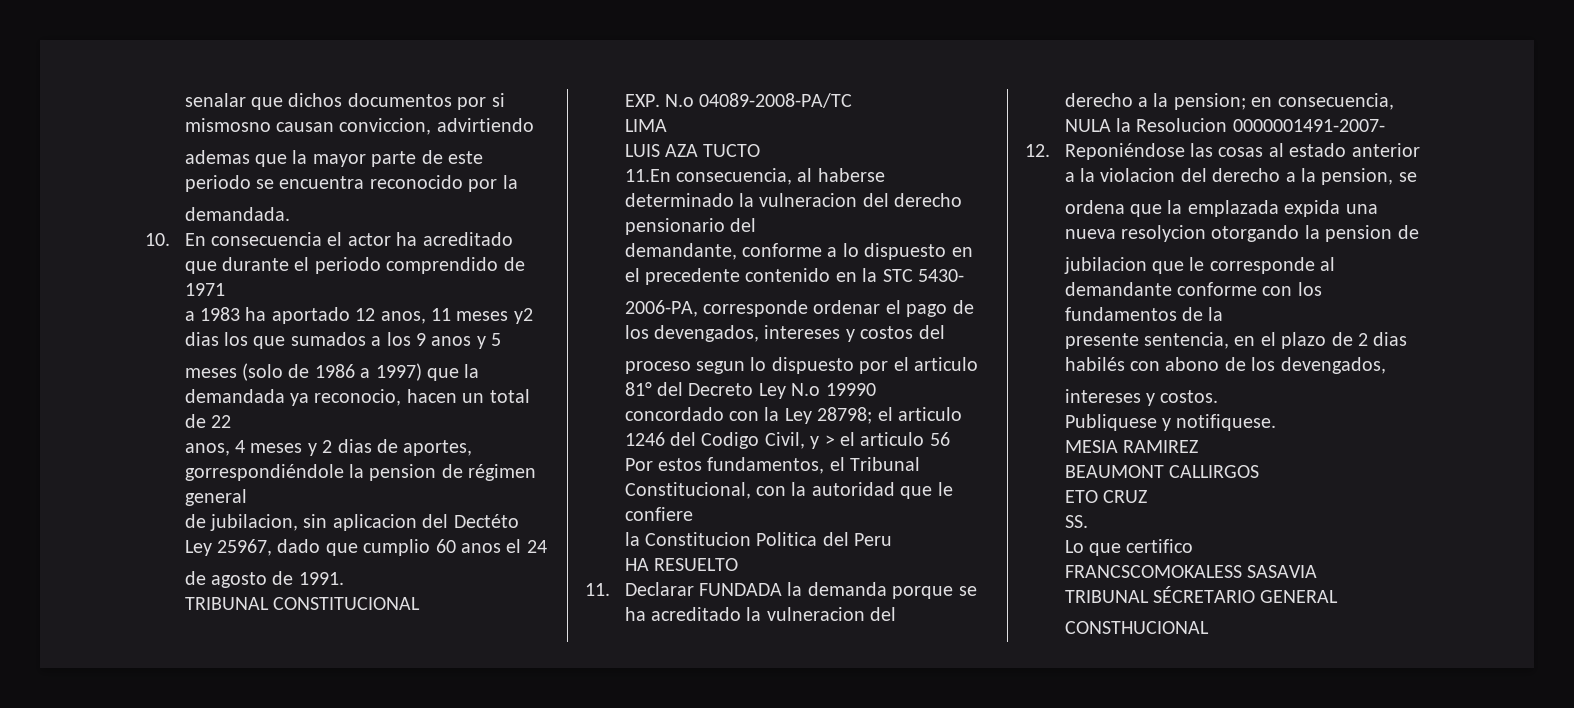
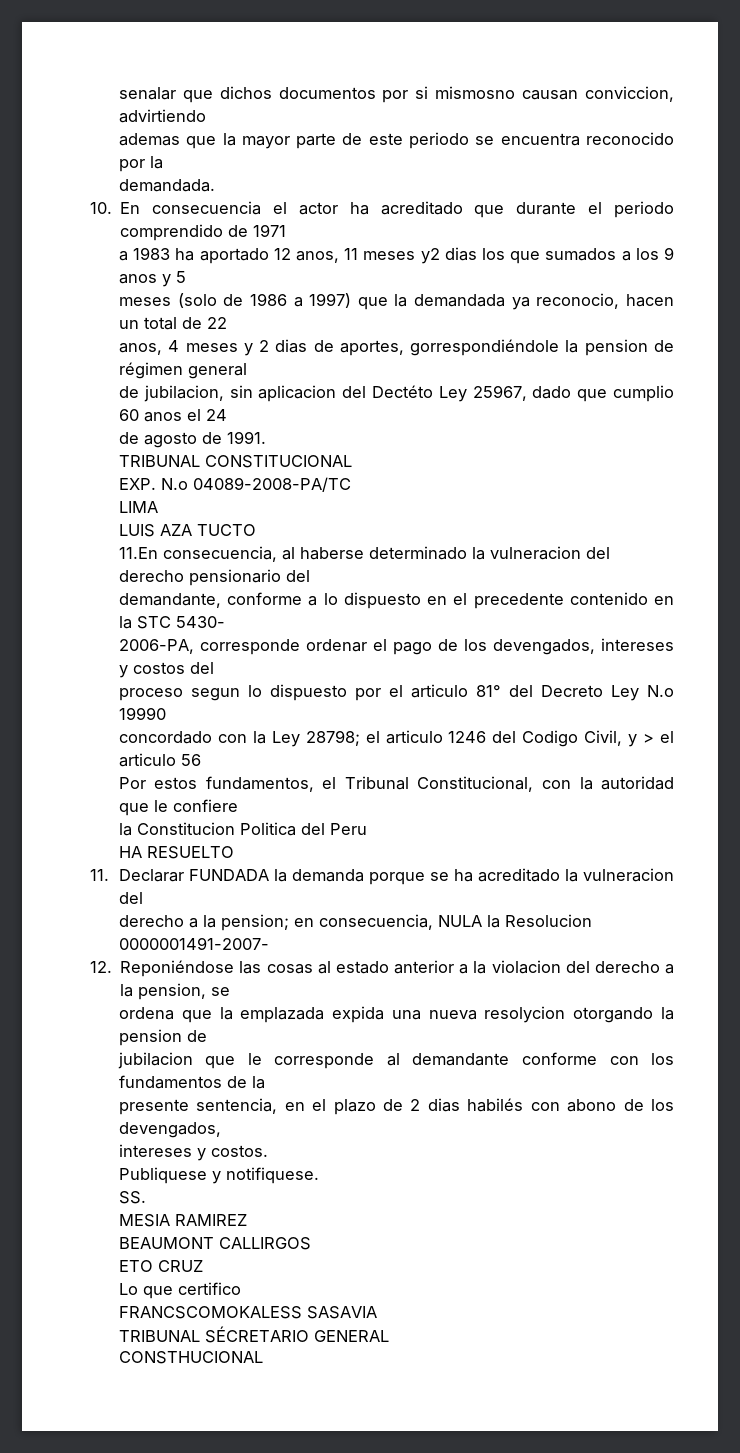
(1277, 422) none -> [118,1191,146,1204] // SS.
[1064,515,1088,528] // SS. -> (203, 1266) none

